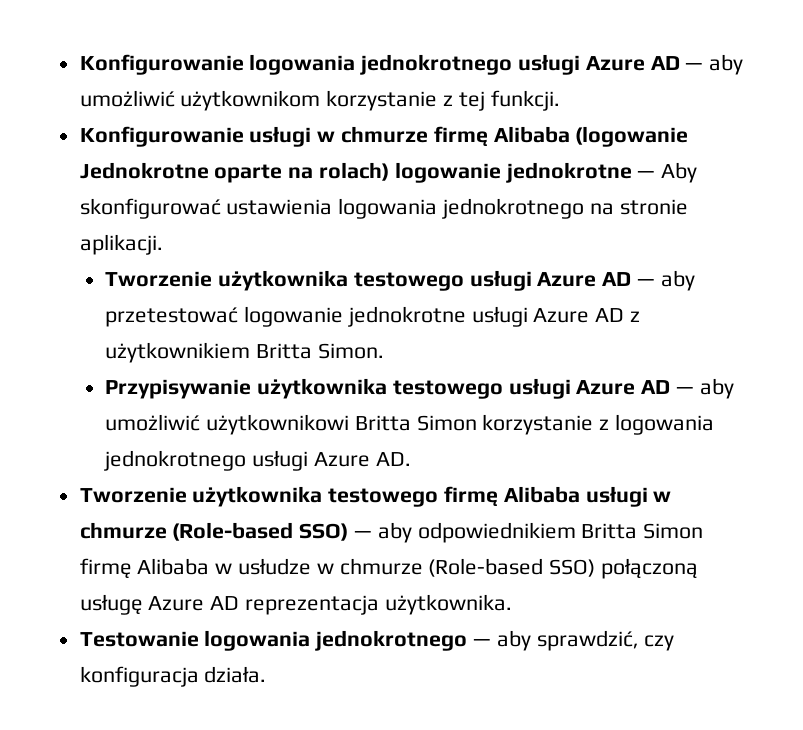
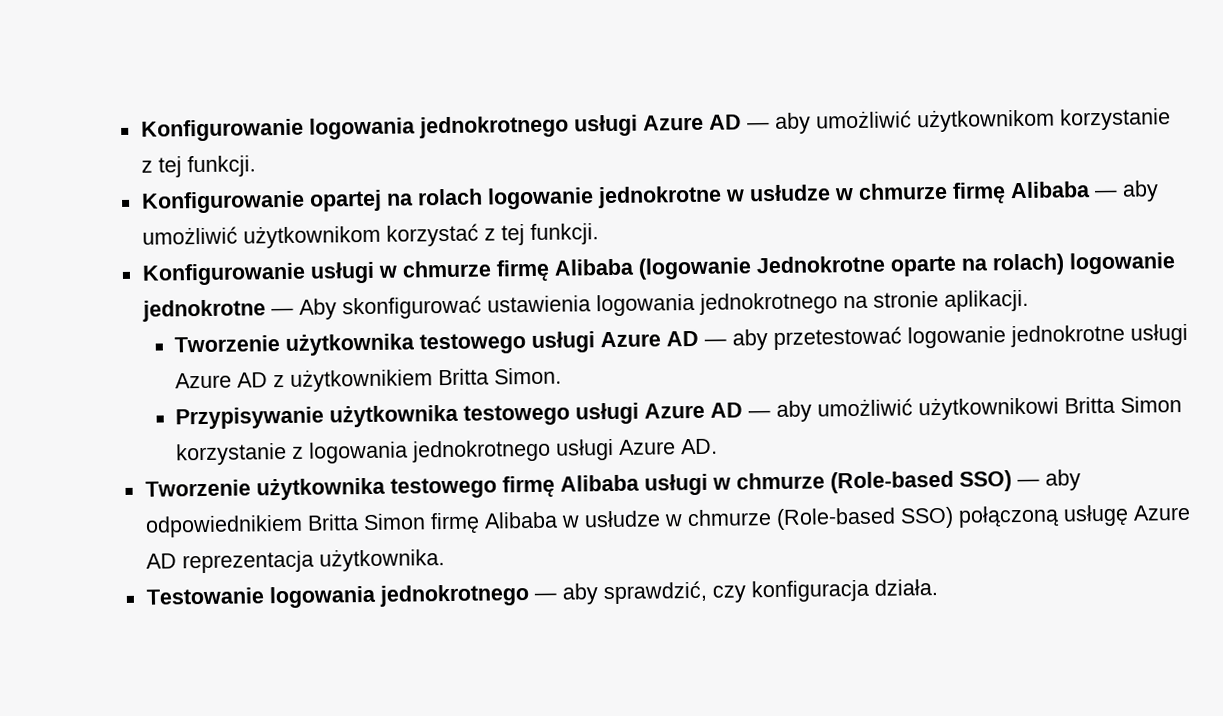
(560, 100) none -> [140,180,1159,214] [141,223,599,249] // Konfigurowanie opartej na rolach logowanie jednokrotne w usłudze w chmurze firmę Alibaba — aby umożliwić użytkownikom korzystać z tej funkcji.

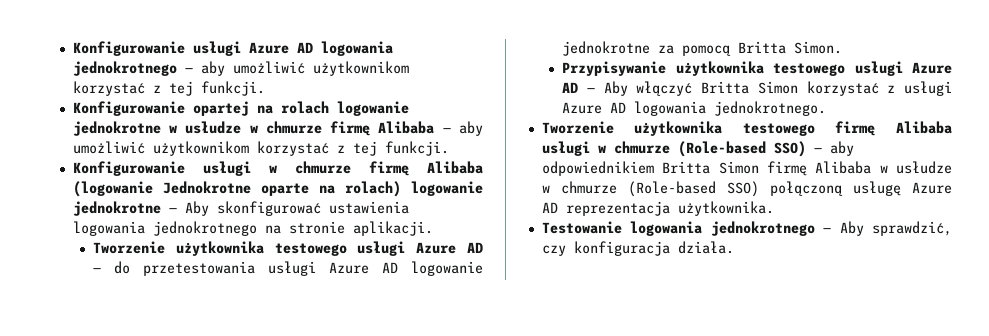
[140,108,1171,142] Konfigurowanie logowania jednokrotnego usługi Azure AD — aby umożliwić użytkownikom korzystanie -> [72,41,393,56] [72,61,409,76] [72,81,145,96] Konfigurowanie usługi Azure AD logowania jednokrotnego — aby umożliwić użytkownikom korzystać
[732,323,1189,351] [175,368,434,392] aby przetestować logowanie jednokrotne usługi Azure AD z użytkownikiem -> [114,261,483,276] [562,41,732,56] do przetestowania usługi Azure AD logowanie jednokrotne za pomocą
[776,396,1183,422] [176,438,719,466] aby umożliwić użytkownikowi Britta Simon korzystanie z logowania jednokrotnego usługi Azure AD. -> [603,81,952,96] [562,101,827,116] Aby włączyć Britta Simon korzystać z usługi Azure AD logowania jednokrotnego.
[561,583,599,605] aby -> [839,221,864,236] Aby

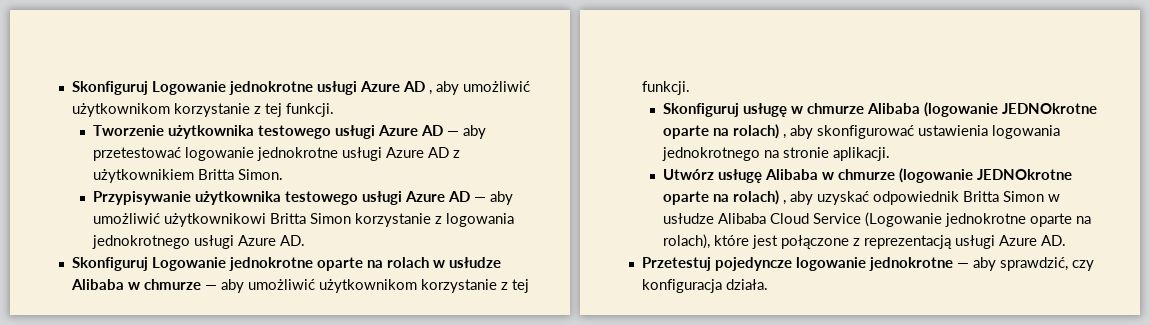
[72,41,393,56] [72,61,409,76] [72,81,265,96] [72,101,409,116] [72,121,484,136] [72,141,449,156] [72,161,483,176] [72,181,483,197] [72,201,409,216] [72,221,433,236] Konfigurowanie usługi Azure AD logowania jednokrotnego — aby umożliwić użytkownikom korzystać z tej funkcji. // Konfigurowanie opartej na rolach logowanie jednokrotne w usłudze w chmurze firmę Alibaba — aby umożliwić użytkownikom korzystać z tej funkcji. // Konfigurowanie usługi w chmurze firmę Alibaba (logowanie Jednokrotne oparte na rolach) logowanie jednokrotne — Aby skonfigurować ustawienia logowania jednokrotnego na stronie aplikacji. -> [71,81,530,95] [71,103,334,117] Skonfiguruj Logowanie jednokrotne usługi Azure AD , aby umożliwić użytkownikom korzystanie z tej funkcji.
[114,261,483,276] [562,41,732,56] do przetestowania usługi Azure AD logowanie jednokrotne za pomocą -> [462,125,486,139] [92,147,460,161] [92,169,194,183] aby przetestować logowanie jednokrotne usługi Azure AD z użytkownikiem
[603,81,952,96] [562,101,827,116] [541,121,952,136] [541,141,854,157] [541,161,953,176] [541,181,952,197] [541,201,774,216] [541,221,864,236] Aby włączyć Britta Simon korzystać z usługi Azure AD logowania jednokrotnego. // Tworzenie użytkownika testowego firmę Alibaba usługi w chmurze (Role-based SSO) — aby odpowiednikiem Britta Simon firmę Alibaba w usłudze w chmurze (Role-based SSO) połączoną usługę Azure AD reprezentacja użytkownika. // Testowanie logowania jednokrotnego — Aby -> [489,191,513,205] [92,213,514,227] [91,235,305,249] [71,257,501,271] [70,279,529,293] [641,81,690,95] [662,102,1097,117] [662,124,1060,139] [661,147,890,161] [662,168,1072,183] [662,190,1060,205] [662,212,1091,227] [662,234,1066,249] [641,257,996,271] aby umożliwić użytkownikowi Britta Simon korzystanie z logowania jednokrotnego usługi Azure AD. // Skonfiguruj Logowanie jednokrotne oparte na rolach w usłudze Alibaba w chmurze — aby umożliwić użytkownikom korzystanie z tej funkcji. // Skonfiguruj usługę w chmurze Alibaba (logowanie JEDNOkrotne oparte na rolach) , aby skonfigurować ustawienia logowania jednokrotnego na stronie aplikacji. // Utwórz usługę Alibaba w chmurze (logowanie JEDNOkrotne oparte na rolach) , aby uzyskać odpowiednik Britta Simon w usłudze Alibaba Cloud Service (Logowanie jednokrotne oparte na rolach), które jest połączone z reprezentacją usługi Azure AD. // Przetestuj pojedyncze logowanie jednokrotne — aby

